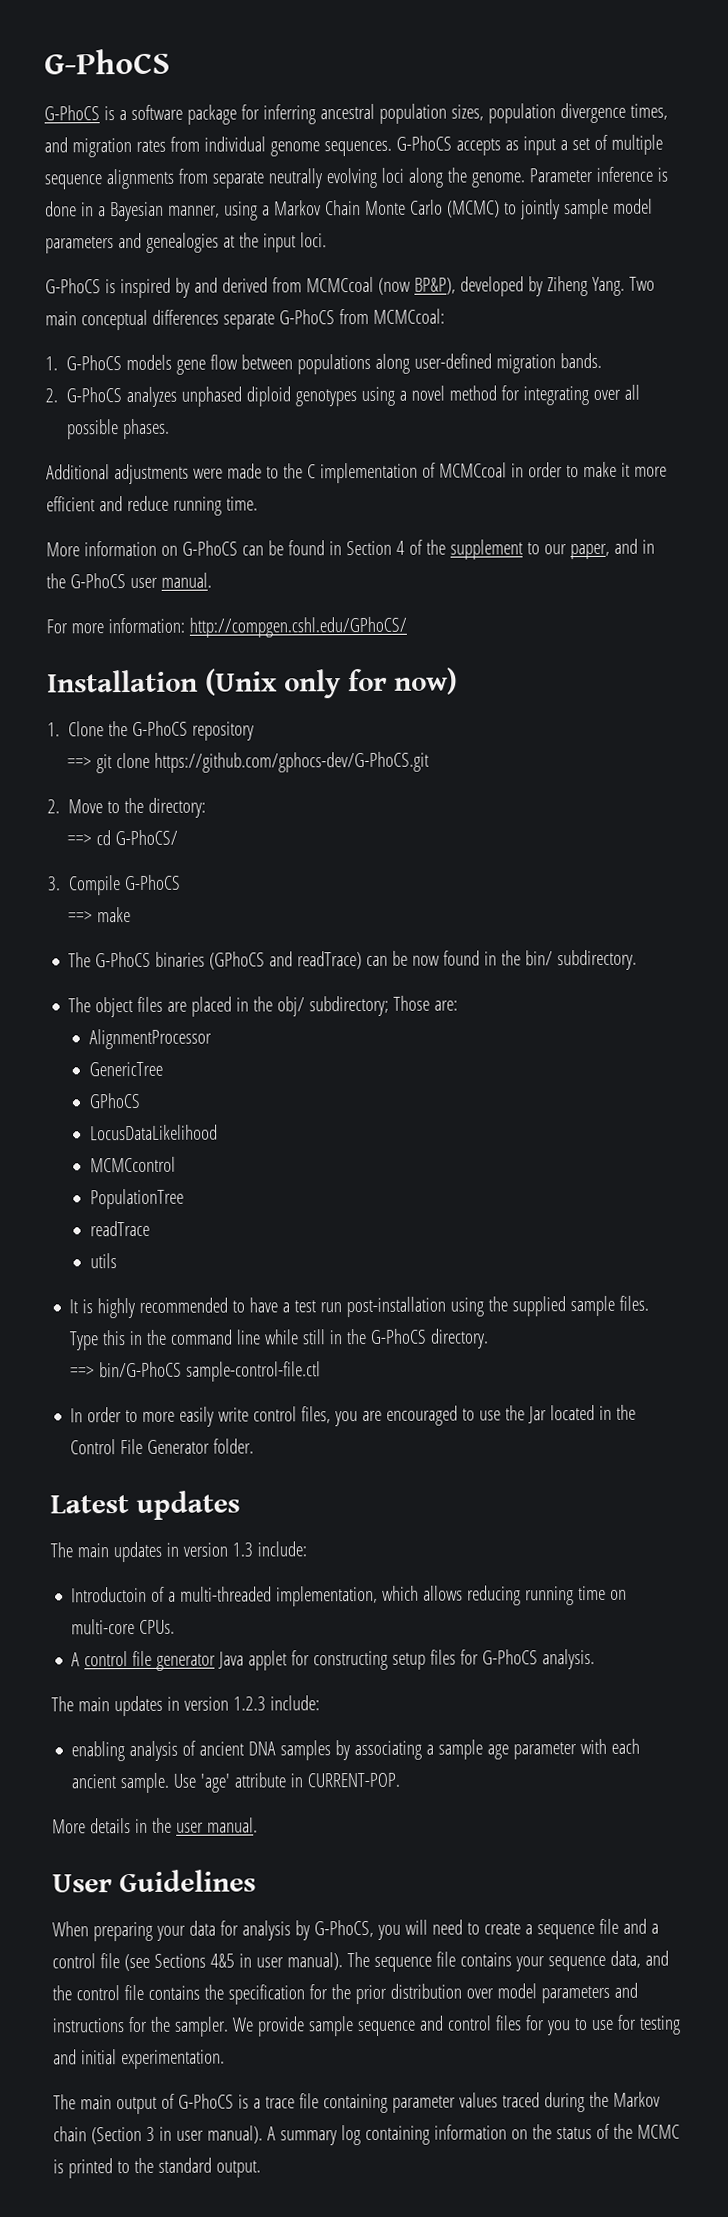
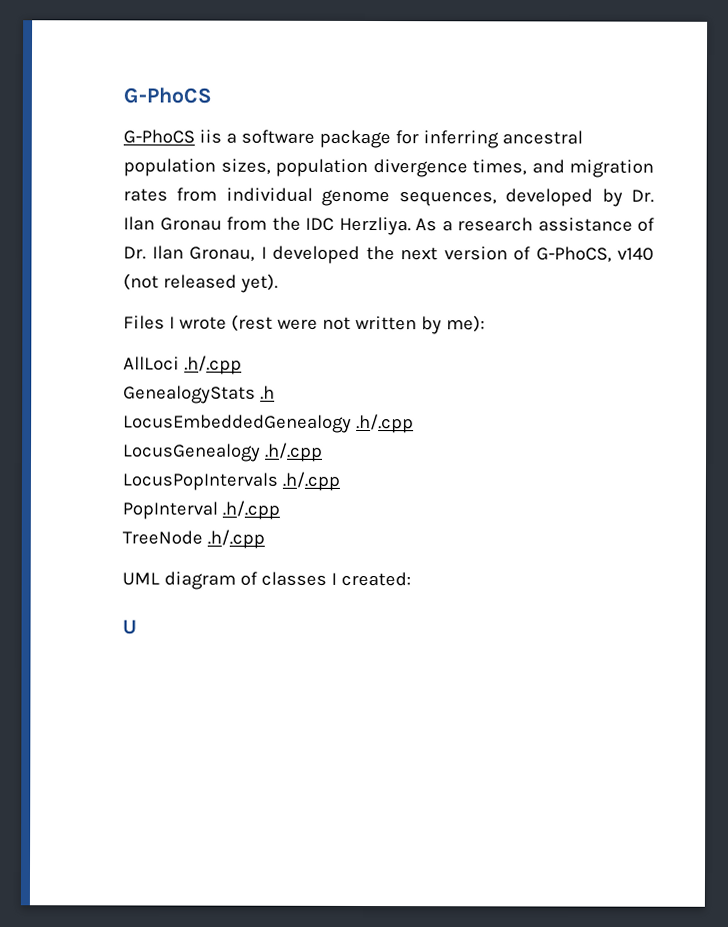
[103,106,115,121] is -> [198,129,222,144] iis
[323,134,663,157] [44,166,668,190] [45,198,653,222] [45,232,327,254] [45,276,655,299] [45,308,445,331] [45,352,603,375] [45,384,641,408] [66,418,171,440] [46,461,667,485] [46,495,258,516] [46,538,655,560] [46,572,212,589] [46,616,407,638] [47,667,458,699] [47,720,255,741] [67,751,430,774] [47,797,207,818] [67,829,179,846] [47,874,182,896] [68,907,132,923] [68,949,638,971] [68,995,459,1018] [88,1028,212,1050] [88,1061,163,1077] [88,1092,140,1109] [89,1124,218,1141] [89,1156,176,1173] [89,1188,184,1210] [89,1220,150,1237] [89,1253,117,1269] [69,1295,650,1319] [69,1328,490,1351] [70,1361,322,1382] [70,1404,637,1427] [70,1438,255,1455] [50,1490,240,1520] [50,1541,307,1563] [71,1585,628,1607] [71,1619,176,1635] [71,1648,596,1671] [51,1695,320,1717] [71,1738,641,1762] [71,1772,401,1794] [52,1817,258,1834] [52,1869,256,1893] [52,1918,659,1942] [52,1950,669,1972] [52,1982,638,2005] [52,2014,681,2037] [53,2049,225,2070] [53,2091,660,2115] [53,2123,680,2146] [53,2157,261,2179] sequences. G-PhoCS accepts as input a set of multiple sequence alignments from separate neutrally evolving loci along the genome. Parameter inference is done in a Bayesian manner, using a Markov Chain Monte Carlo (MCMC) to jointly sample model parameters and genealogies at the input loci. // G-PhoCS is inspired by and derived from MCMCcoal (now BP&P), developed by Ziheng Yang. Two main conceptual differences separate G-PhoCS from MCMCcoal: // 1. G-PhoCS models gene flow between populations along user-defined migration bands. // 2. G-PhoCS analyzes unphased diploid genotypes using a novel method for integrating over all possible phases. // Additional adjustments were made to the C implementation of MCMCcoal in order to make it more efficient and reduce running time. // More information on G-PhoCS can be found in Section 4 of the supplement to our paper, and in the G-PhoCS user manual. // For more information: http://compgen.cshl.edu/GPhoCS/ // Installation (Unix only for now) // 1. Clone the G-PhoCS repository // ==> git clone https://github.com/gphocs-dev/G-PhoCS.git // 2. Move to the directory: // ==> cd G-PhoCS/ // 3. Compile G-PhoCS // ==> make // The G-PhoCS binaries (GPhoCS and readTrace) can be now found in the bin/ subdirectory. // The object files are placed in the obj/ subdirectory; Those are: // AlignmentProcessor // GenericTree // GPhoCS // LocusDataLikelihood // MCMCcontrol // PopulationTree // readTrace // utils // It is highly recommended to have a test run post-installation using the supplied sample files. Type this in the command line while still in the G-PhoCS directory. // ==> bin/G-PhoCS sample-control-file.ctl // In order to more easily write control files, you are encouraged to use the Jar located in the Control File Generator folder. // Latest updates // The main updates in version 1.3 include: // Introductoin of a multi-threaded implementation, which allows reducing running time on multi-core CPUs. // A control file generator Java applet for constructing setup files for G-PhoCS analysis. // The main updates in version 1.2.3 include: // enabling analysis of ancient DNA samples by associating a sample age parameter with each ancient sample. Use 'age' attribute in CURRENT-POP. // More details in the user manual. // User Guidelines // When preparing your data for analysis by G-PhoCS, you will need to create a sequence file and a control file (see Sections 4&5 in user manual). The sequence file contains your sequence data, and the control file contains the specification for the prior distribution over model parameters and instructions for the sampler. We provide sample sequence and control files for you to use for testing and initial experimentation. // The main output of G-PhoCS is a trace file containing parameter values traced during the Markov chain (Section 3 in user manual). A summary log containing information on the status of the MCMC is printed to the standard output. -> [398,188,654,207] [123,216,655,236] [123,245,654,264] [123,273,278,293] [123,314,485,335] [123,355,242,375] [123,385,275,404] [123,413,414,434] [123,442,323,462] [122,471,340,491] [122,500,280,520] [122,529,265,549] [122,571,411,590] [122,619,137,635] sequences, developed by Dr. Ilan Gronau from the IDC Herzliya. As a research assistance of Dr. Ilan Gronau, I developed the next version of G-PhoCS, v140 (not released yet). // Files I wrote (rest were not written by me): // AllLoci .h/.cpp // GenealogyStats .h // LocusEmbeddedGenealogy .h/.cpp // LocusGenealogy .h/.cpp // LocusPopIntervals .h/.cpp // PopInterval .h/.cpp // TreeNode .h/.cpp // UML diagram of classes I created: // U

